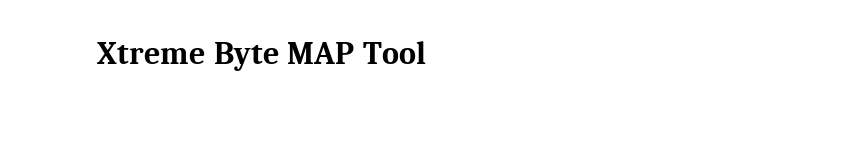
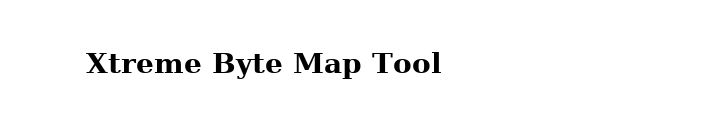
[287,42,355,64] MAP -> [293,53,362,79] Map

